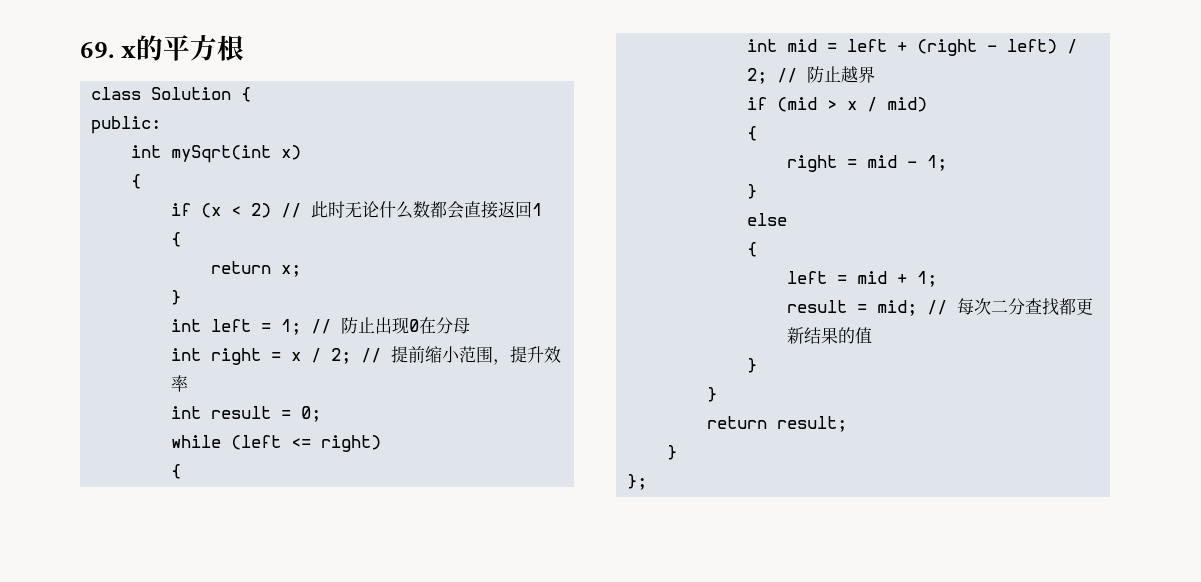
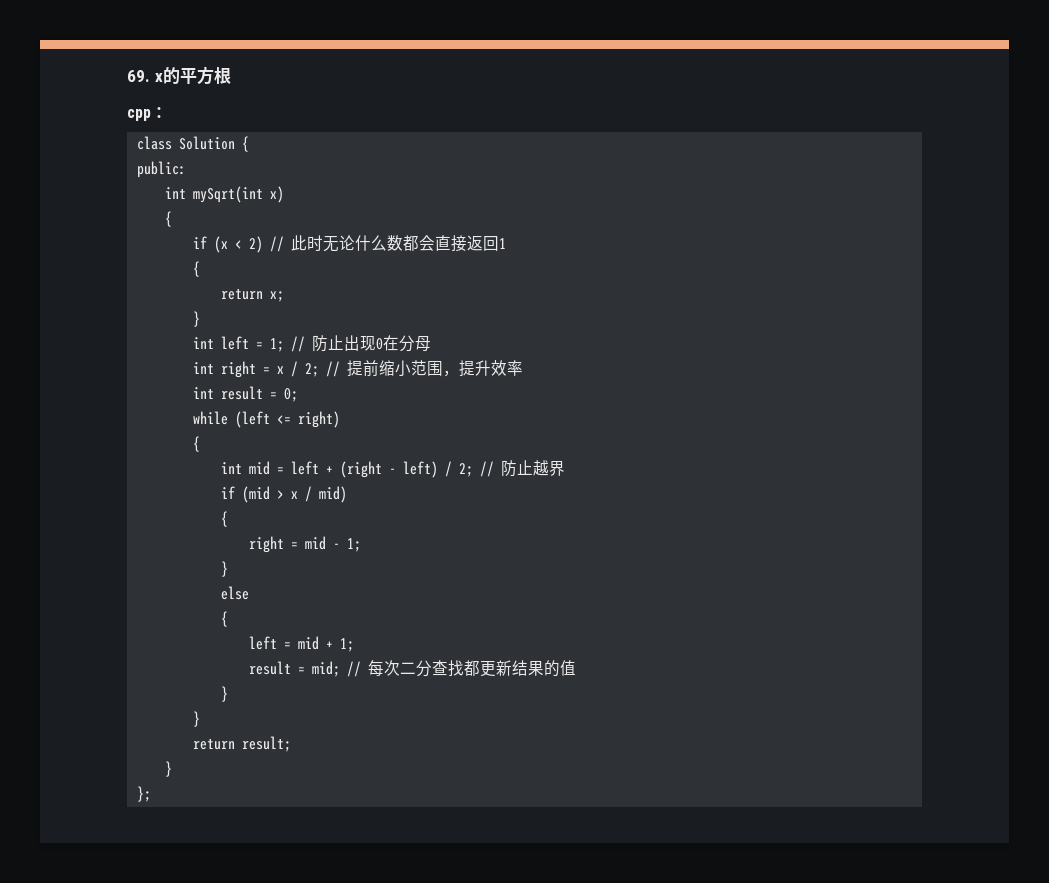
(245, 48) none -> [127,107,167,121] // cpp：

